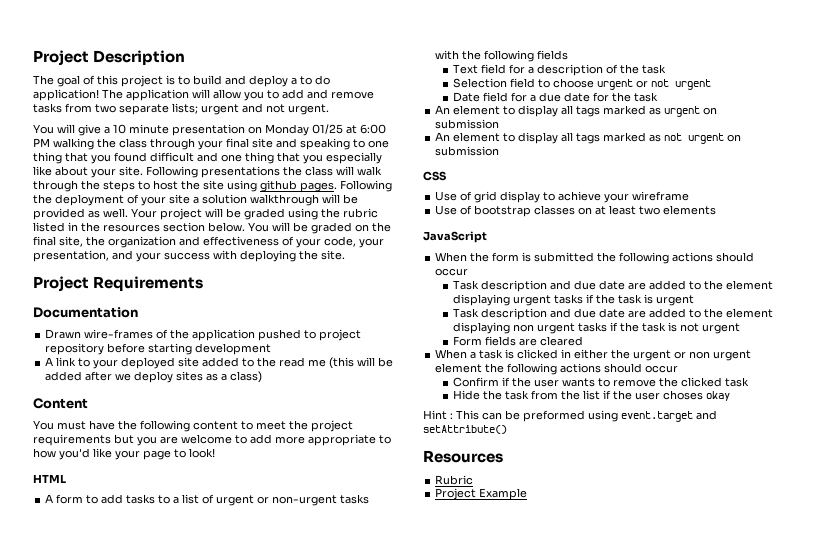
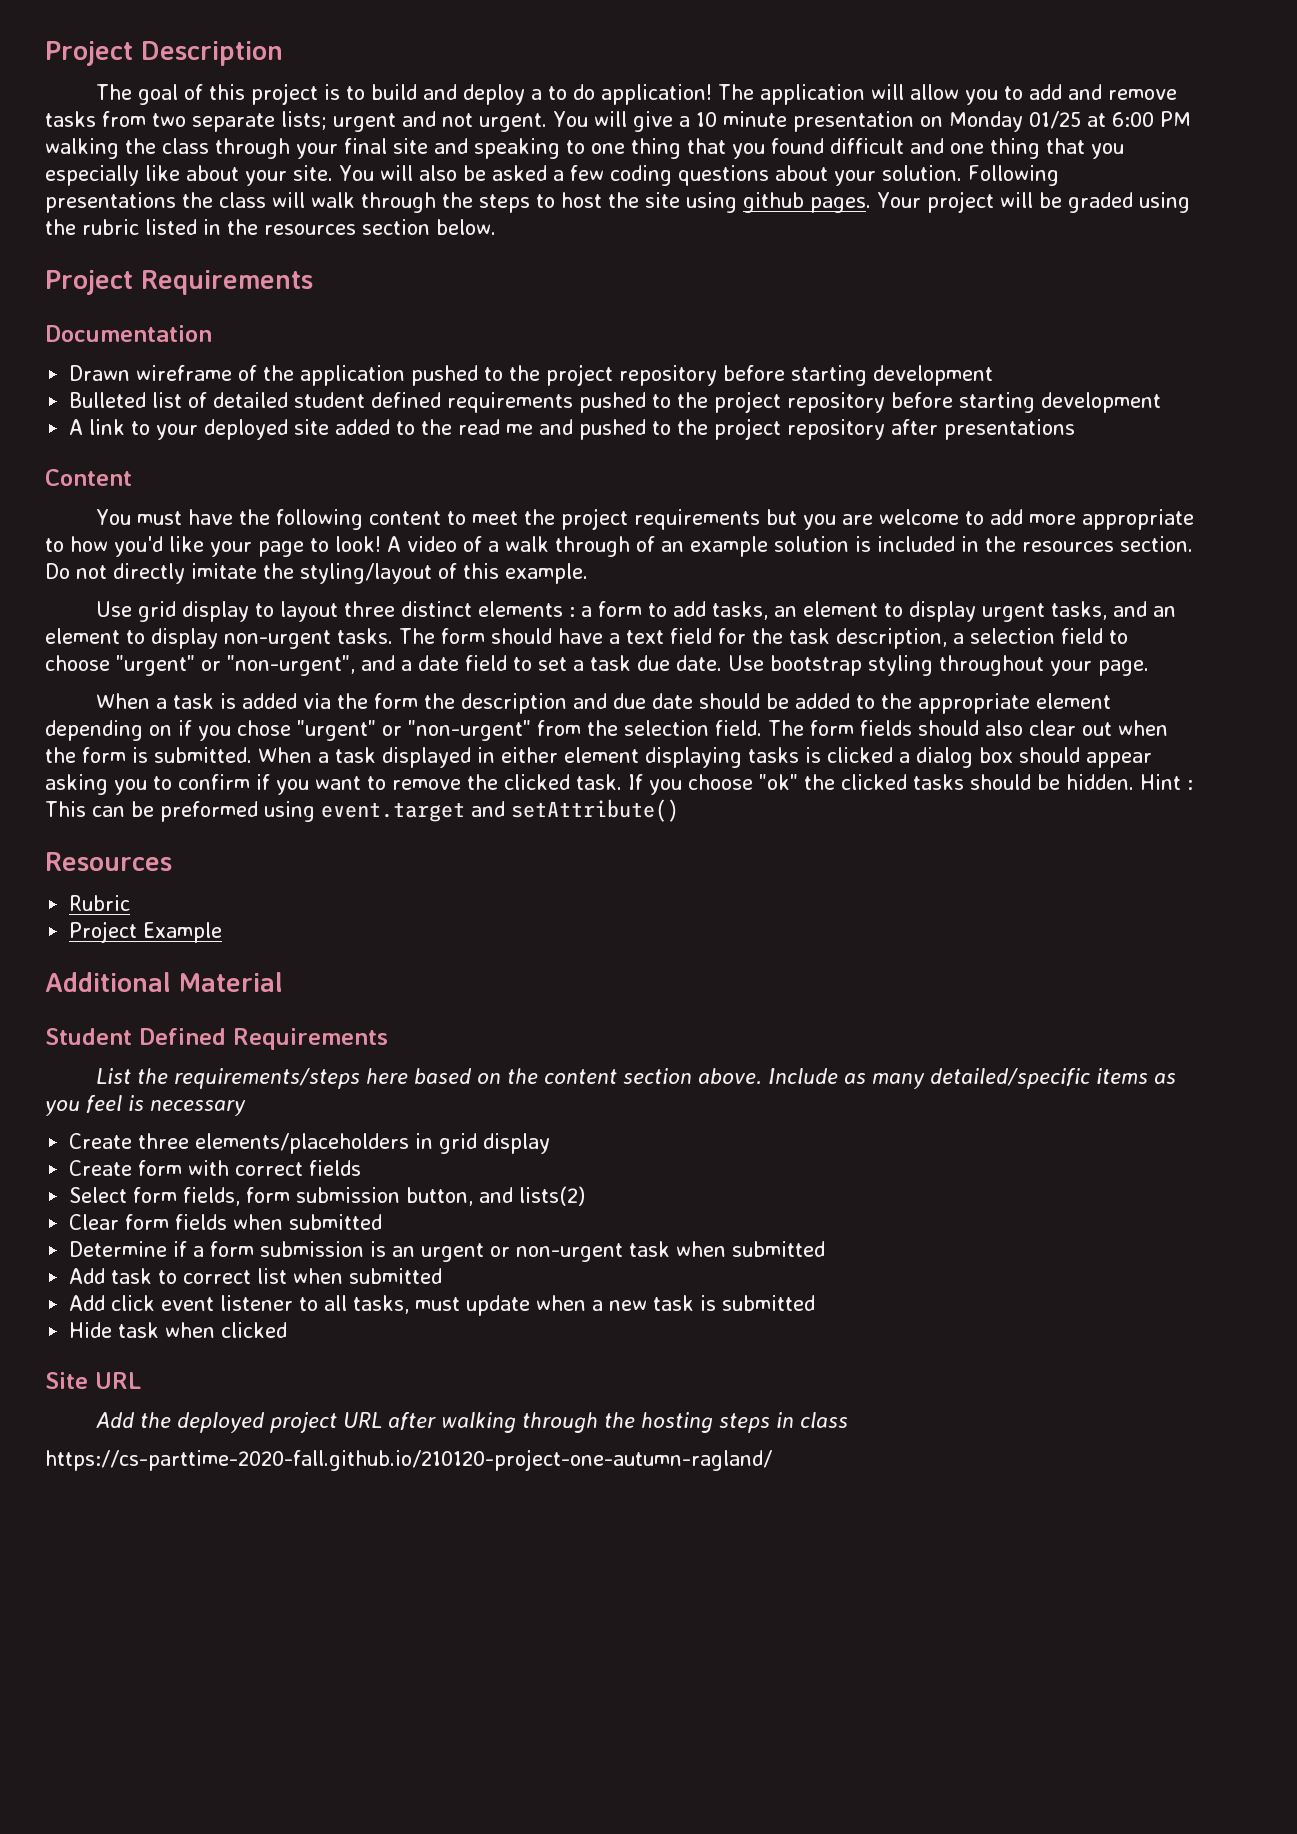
(329, 109) // -> (547, 122) none
(143, 171) none -> [339,165,962,186] You will also be asked a few coding questions about your solution.
[340,180,392,192] [33,194,358,206] [33,208,128,220] Following the deployment of your site a solution walkthrough will be provided as well. -> (871, 205) none
[248,222,391,234] [33,236,384,248] [33,250,345,262] You will be graded on the final site, the organization and effectiveness of your code, your presentation, and your success with deploying the site. -> (496, 227) none
[84,329,154,339] wire-frames -> [136,365,233,381] wireframe
(317, 334) none -> [509,364,994,386] [69,392,709,413] the project repository before starting development // Bulleted list of detailed student defined requirements pushed to the
[329,357,394,369] [45,371,263,383] (this will be added after we deploy sites as a class) -> [539,418,1076,440] and pushed to the project repository after presentations
[33,474,66,483] [45,494,370,506] [435,50,569,62] [453,64,667,76] [453,78,712,90] [453,92,659,102] [435,105,718,117] [435,119,500,129] [435,132,742,144] [435,146,500,156] [423,171,446,181] [435,191,690,203] [435,205,717,217] [423,231,487,243] [435,252,755,264] [435,268,469,276] [453,280,774,292] [453,294,695,306] [453,308,774,320] [453,322,741,334] [453,336,584,346] [435,349,752,361] [435,363,679,375] [453,377,750,387] [453,390,731,401] // HTML // A form to add tasks to a list of urgent or non-urgent tasks with the following fields // Text field for a description of the task // Selection field to choose urgent or not urgent // Date field for a due date for the task // An element to display all tags marked as urgent on submission // An element to display all tags marked as not urgent on submission // CSS // Use of grid display to achieve your wireframe // Use of bootstrap classes on at least two elements // JavaScript // When the form is submitted the following actions should occur // Task description and due date are added to the element displaying urgent tasks if the task is urgent // Task description and due date are added to the element displaying non urgent tasks if the task is not urgent // Form fields are cleared // When a task is clicked in either the urgent or non urgent element the following actions should occur // Confirm if the user wants to remove the clicked task // Hide the task from the list if the user choses okay // -> [387,536,1193,557] [45,563,588,584] [95,601,1176,622] [45,628,1128,649] [45,655,1149,676] [95,693,1111,714] [45,720,1168,741] [45,747,1152,768] [45,774,1134,795] A video of a walk through of an example solution is included in the resources section. Do not directly imitate the styling/layout of this example. // Use grid display to layout three distinct elements : a form to add tasks, an element to display urgent tasks, and an element to display non-urgent tasks. The form should have a text field for the task description, a selection field to choose "urgent" or "non-urgent", and a date field to set a task due date. Use bootstrap styling throughout your page. // When a task is added via the form the description and due date should be added to the appropriate element depending on if you chose "urgent" or "non-urgent" from the selection field. The form fields should also clear out when the form is submitted. When a task displayed in either element displaying tasks is clicked a dialog box should appear asking you to confirm if you want to remove the clicked task. If you choose "ok" the clicked tasks should be hidden.
(528, 494) none -> [45,972,283,992] [45,1028,388,1050] [95,1068,1176,1089] [45,1095,246,1116] [69,1133,551,1154] [69,1160,362,1176] [69,1186,586,1206] [69,1214,383,1230] [69,1241,826,1262] [69,1268,443,1284] [69,1295,816,1316] [69,1322,288,1338] [45,1372,141,1389] [95,1412,848,1433] [45,1449,772,1471] // Additional Material // Student Defined Requirements // List the requirements/steps here based on the content section above. Include as many detailed/specific items as you feel is necessary // Create three elements/placeholders in grid display // Create form with correct fields // Select form fields, form submission button, and lists(2) // Clear form fields when submitted // Determine if a form submission is an urgent or non-urgent task when submitted // Add task to correct list when submitted // Add click event listener to all tasks, must update when a new task is submitted // Hide task when clicked // Site URL // Add the deployed project URL after walking through the hosting steps in class // https://cs-parttime-2020-fall.github.io/210120-project-one-autumn-ragland/

